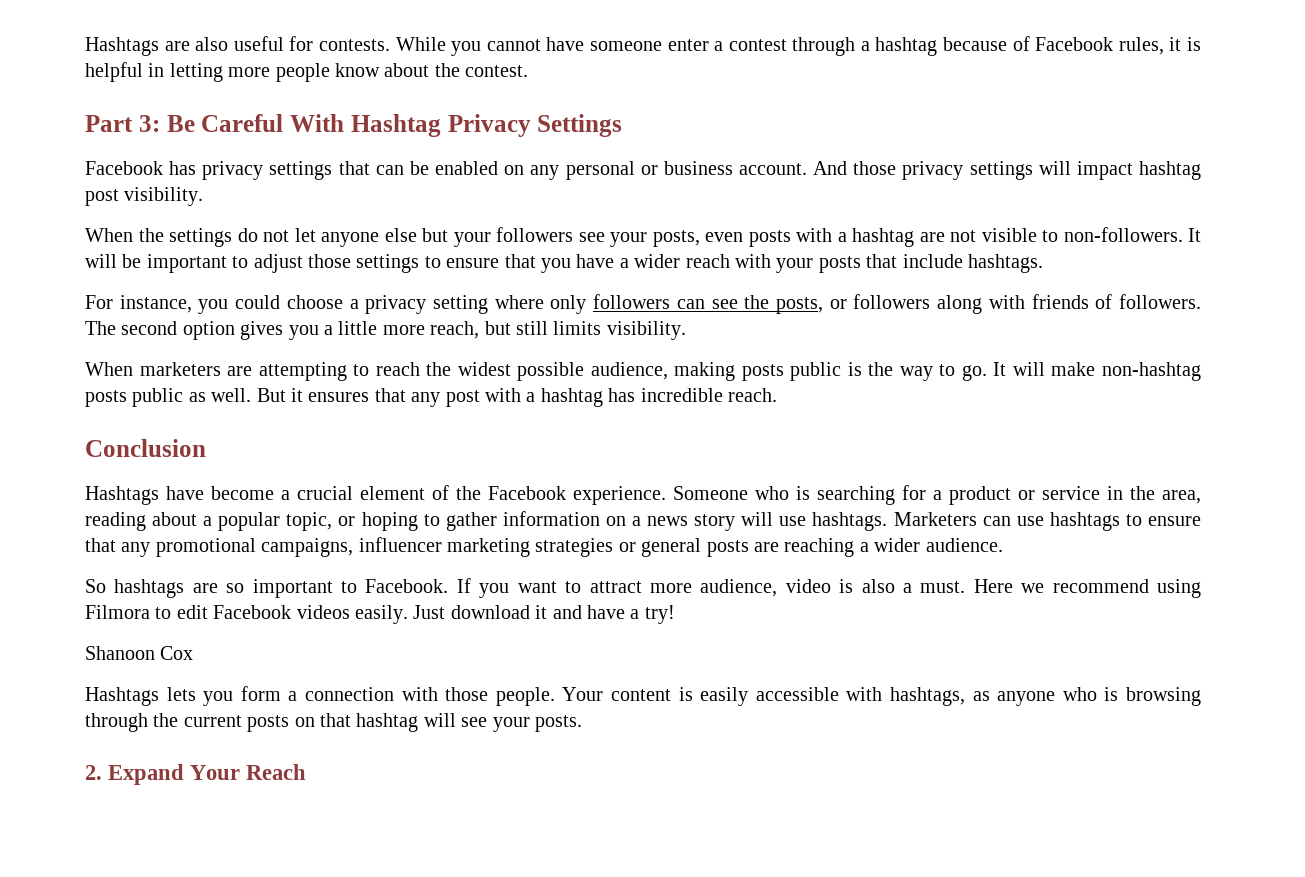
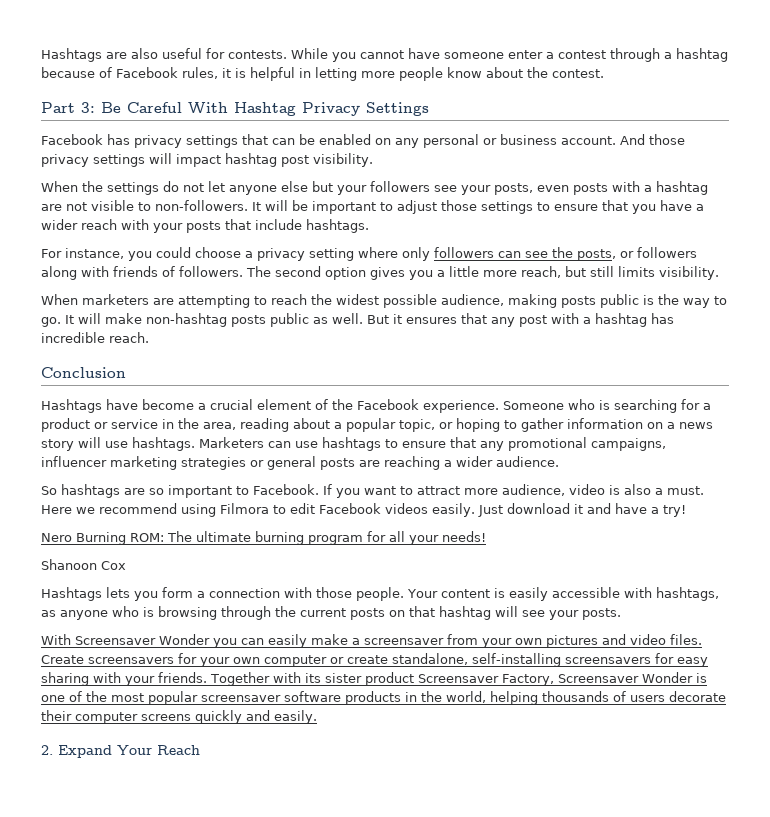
(675, 614) none -> [41,531,486,545] // Nero Burning ROM: The ultimate burning program for all your needs!
(582, 723) none -> [41,634,702,648] [41,653,708,667] [41,672,707,686] [41,691,726,705] [41,710,317,724] // With Screensaver Wonder you can easily make a screensaver from your own pictures and video files. Create screensavers for your own computer or create standalone, self-installing screensavers for easy sharing with your friends. Together with its sister product Screensaver Factory, Screensaver Wonder is one of the most popular screensaver software products in the world, helping thousands of users decorate their computer screens quickly and easily.

